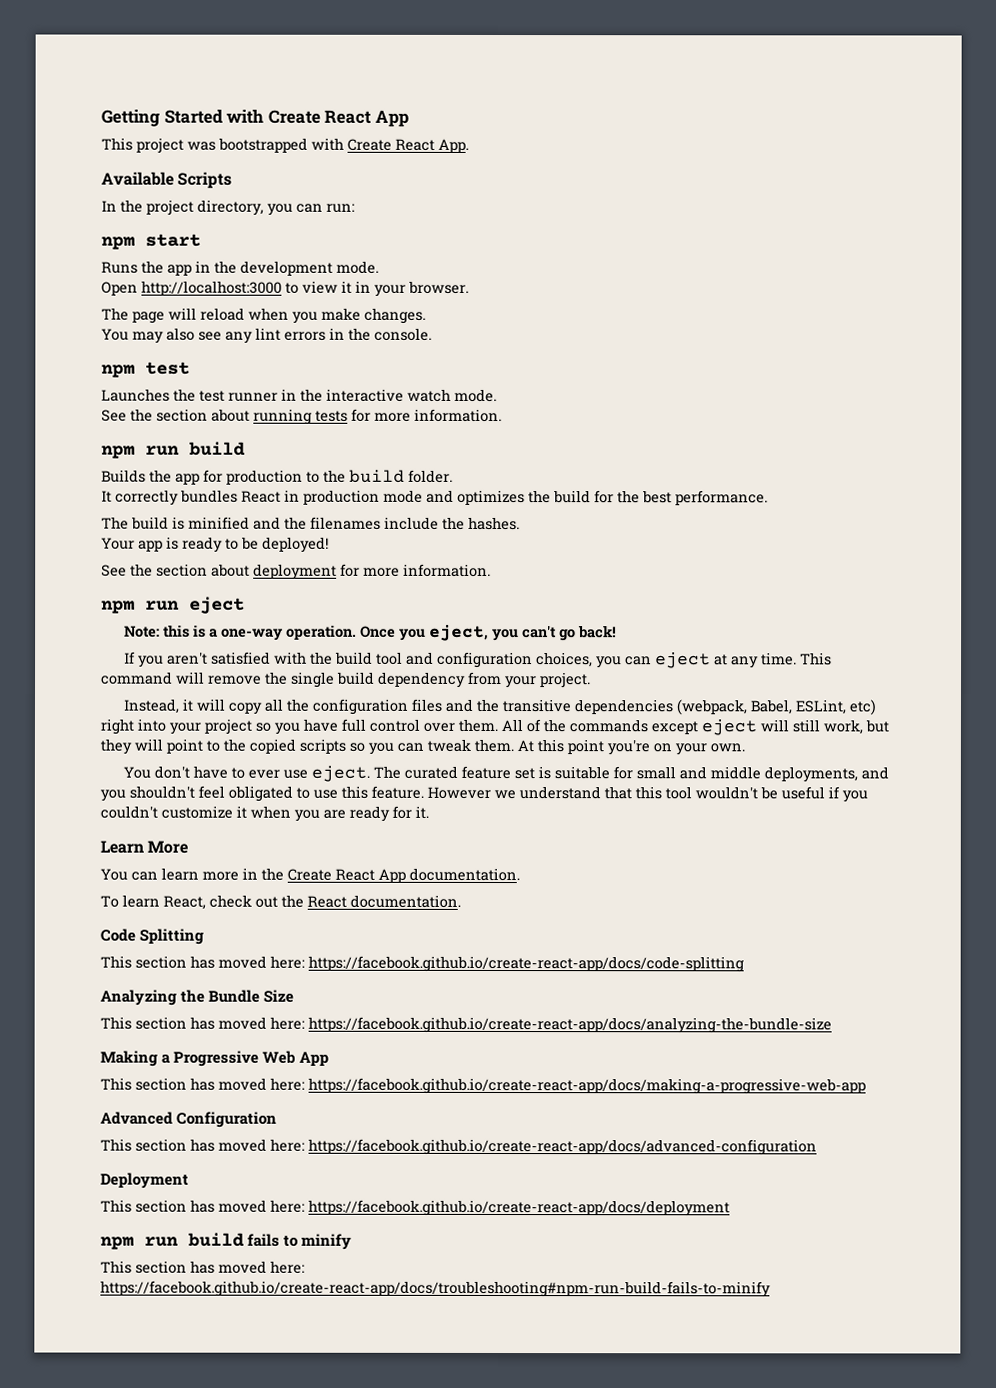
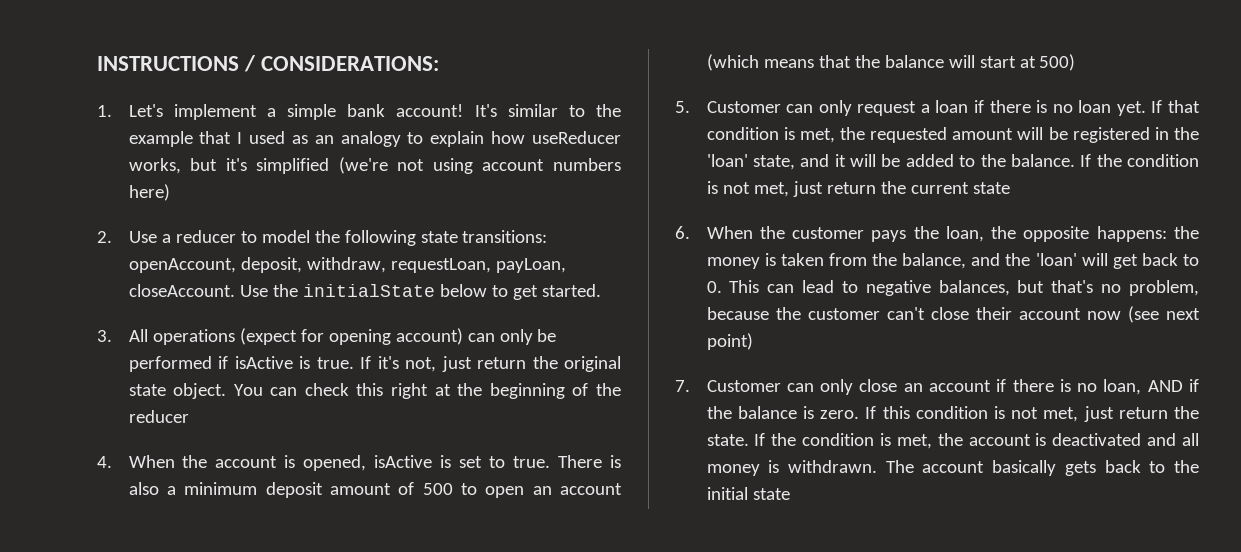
[101,109,409,127] [101,137,469,154] [101,171,233,189] [101,199,355,216] [101,233,201,250] [101,260,379,276] [101,280,469,297] [101,307,426,324] [101,327,432,344] [101,361,190,378] [101,388,497,402] [101,408,502,425] [101,441,246,459] [101,469,453,485] [101,489,768,506] [101,516,520,531] [101,536,329,553] [101,563,491,580] [101,596,245,614] [124,624,618,642] [124,651,833,669] [101,671,591,689] [123,698,877,716] [100,718,889,736] [100,738,745,756] [123,765,890,783] [100,785,868,803] [100,805,429,822] [100,840,189,854] [100,867,520,883] [100,894,461,910] [100,928,205,945] [100,955,744,973] [100,989,295,1006] [100,1016,832,1034] [100,1050,330,1067] [100,1077,866,1095] [100,1111,278,1128] [100,1138,817,1156] [100,1172,189,1189] [100,1199,730,1217] [100,1232,353,1250] [100,1260,305,1274] [100,1280,771,1298] Getting Started with Create React App // This project was bootstrapped with Create React App. // Available Scripts // In the project directory, you can run: // npm start // Runs the app in the development mode. // Open http://localhost:3000 to view it in your browser. // The page will reload when you make changes. // You may also see any lint errors in the console. // npm test // Launches the test runner in the interactive watch mode. // See the section about running tests for more information. // npm run build // Builds the app for production to the build folder. // It correctly bundles React in production mode and optimizes the build for the best performance. // The build is minified and the filenames include the hashes. // Your app is ready to be deployed! // See the section about deployment for more information. // npm run eject // Note: this is a one-way operation. Once you eject, you can't go back! // If you aren't satisfied with the build tool and configuration choices, you can eject at any time. This command will remove the single build dependency from your project. // Instead, it will copy all the configuration files and the transitive dependencies (webpack, Babel, ESLint, etc) right into your project so you have full control over them. All of the commands except eject will still work, but they will point to the copied scripts so you can tweak them. At this point you're on your own. // You don't have to ever use eject. The curated feature set is suitable for small and middle deployments, and you shouldn't feel obligated to use this feature. However we understand that this tool wouldn't be useful if you couldn't customize it when you are ready for it. // Learn More // You can learn more in the Create React App documentation. // To learn React, check out the React documentation. // Code Splitting // This section has moved here: https://facebook.github.io/create-react-app/docs/code-splitting // Analyzing the Bundle Size // This section has moved here: https://facebook.github.io/create-react-app/docs/analyzing-the-bundle-size // Making a Progressive Web App // This section has moved here: https://facebook.github.io/create-react-app/docs/making-a-progressive-web-app // Advanced Configuration // This section has moved here: https://facebook.github.io/create-react-app/docs/advanced-configuration // Deployment // This section has moved here: https://facebook.github.io/create-react-app/docs/deployment // npm run build fails to minify // This section has moved here: https://facebook.github.io/create-react-app/docs/troubleshooting#npm-run-build-fails-to-minify -> [97,55,440,72] [97,104,621,120] [128,131,621,147] [128,157,621,174] [128,184,170,201] [97,230,548,246] [128,257,566,273] [128,284,601,300] [97,328,557,345] [128,356,621,372] [128,383,622,399] [128,410,189,423] [97,455,622,471] [128,482,622,498] [706,54,1076,71] [675,100,1200,116] [706,127,1199,143] [706,154,1199,170] [706,181,1010,197] [675,226,1199,242] [706,253,1199,269] [706,280,1199,296] [706,306,1200,323] [706,333,753,350] [675,379,1199,395] [706,406,1199,422] [706,433,1199,449] [706,460,1199,476] [706,487,790,500] INSTRUCTIONS / CONSIDERATIONS: // 1. Let's implement a simple bank account! It's similar to the example that I used as an analogy to explain how useReducer works, but it's simplified (we're not using account numbers here) // 2. Use a reducer to model the following state transitions: openAccount, deposit, withdraw, requestLoan, payLoan, closeAccount. Use the initialState below to get started. // 3. All operations (expect for opening account) can only be performed if isActive is true. If it's not, just return the original state object. You can check this right at the beginning of the reducer // 4. When the account is opened, isActive is set to true. There is also a minimum deposit amount of 500 to open an account (which means that the balance will start at 500) // 5. Customer can only request a loan if there is no loan yet. If that condition is met, the requested amount will be registered in the 'loan' state, and it will be added to the balance. If the condition is not met, just return the current state // 6. When the customer pays the loan, the opposite happens: the money is taken from the balance, and the 'loan' will get back to 0. This can lead to negative balances, but that's no problem, because the customer can't close their account now (see next point) // 7. Customer can only close an account if there is no loan, AND if the balance is zero. If this condition is not met, just return the state. If the condition is met, the account is deactivated and all money is withdrawn. The account basically gets back to the initial state

